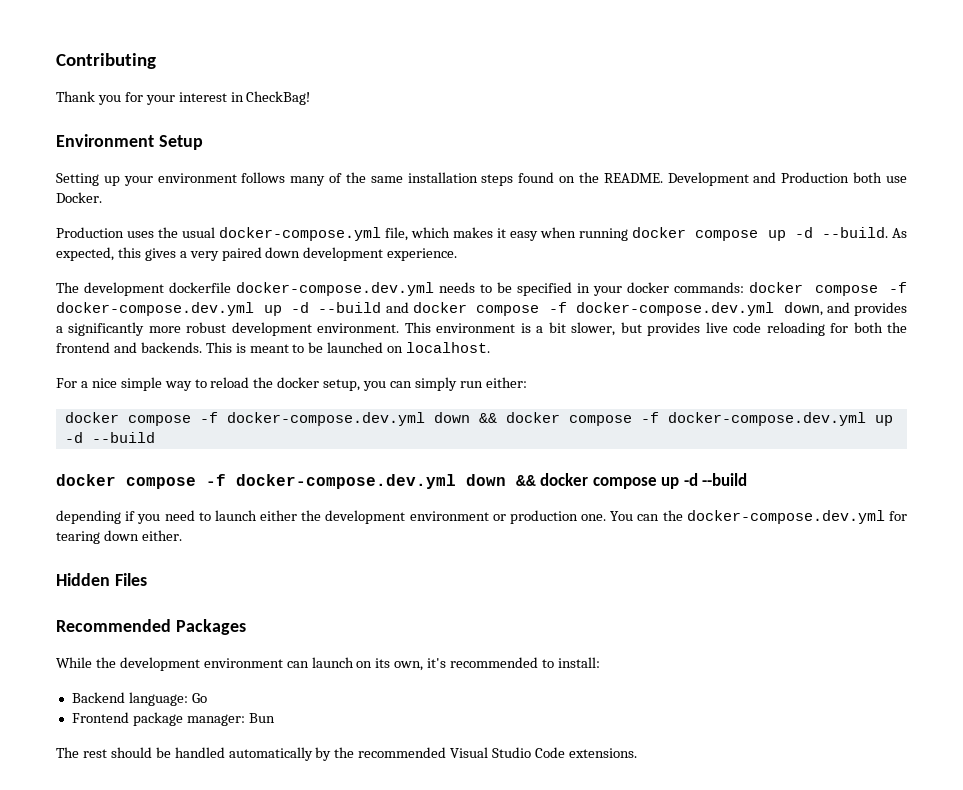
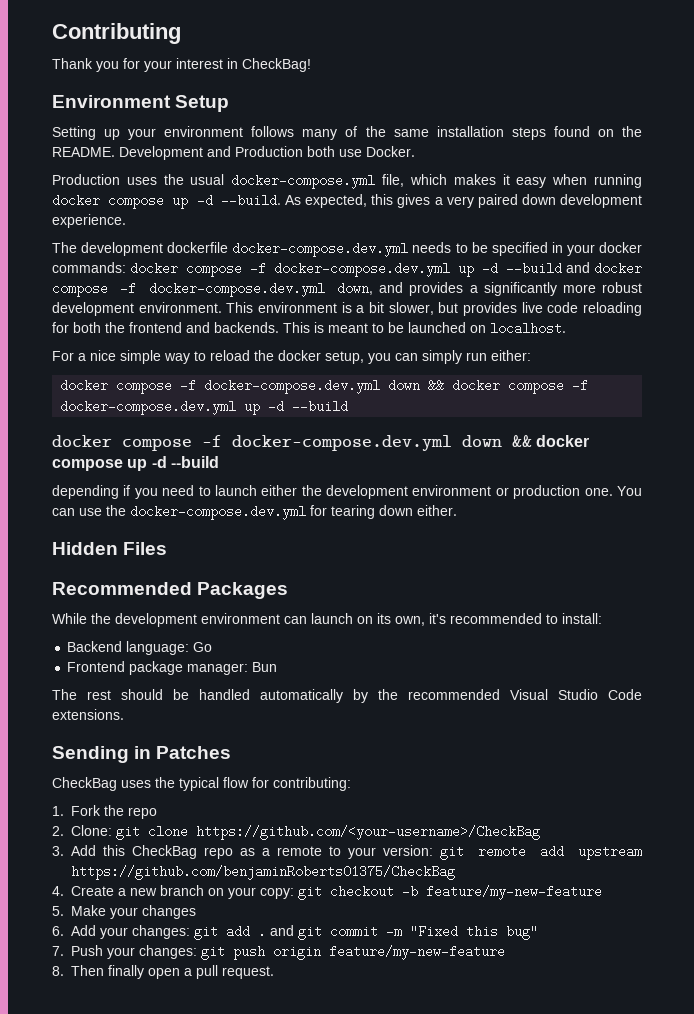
(660, 517) none -> [79,508,102,516] use
(637, 753) none -> [52,746,232,763] [52,777,351,791] [52,805,157,819] [52,825,540,840] [52,845,642,860] [71,865,455,880] [52,885,602,900] [52,905,196,919] [52,925,538,940] [52,945,505,960] [52,965,274,979] // Sending in Patches // CheckBag uses the typical flow for contributing: // 1. Fork the repo // 2. Clone: git clone https://github.com/<your-username>/CheckBag // 3. Add this CheckBag repo as a remote to your version: git remote add upstream https://github.com/benjaminRoberts01375/CheckBag // 4. Create a new branch on your copy: git checkout -b feature/my-new-feature // 5. Make your changes // 6. Add your changes: git add . and git commit -m "Fixed this bug" // 7. Push your changes: git push origin feature/my-new-feature // 8. Then finally open a pull request.

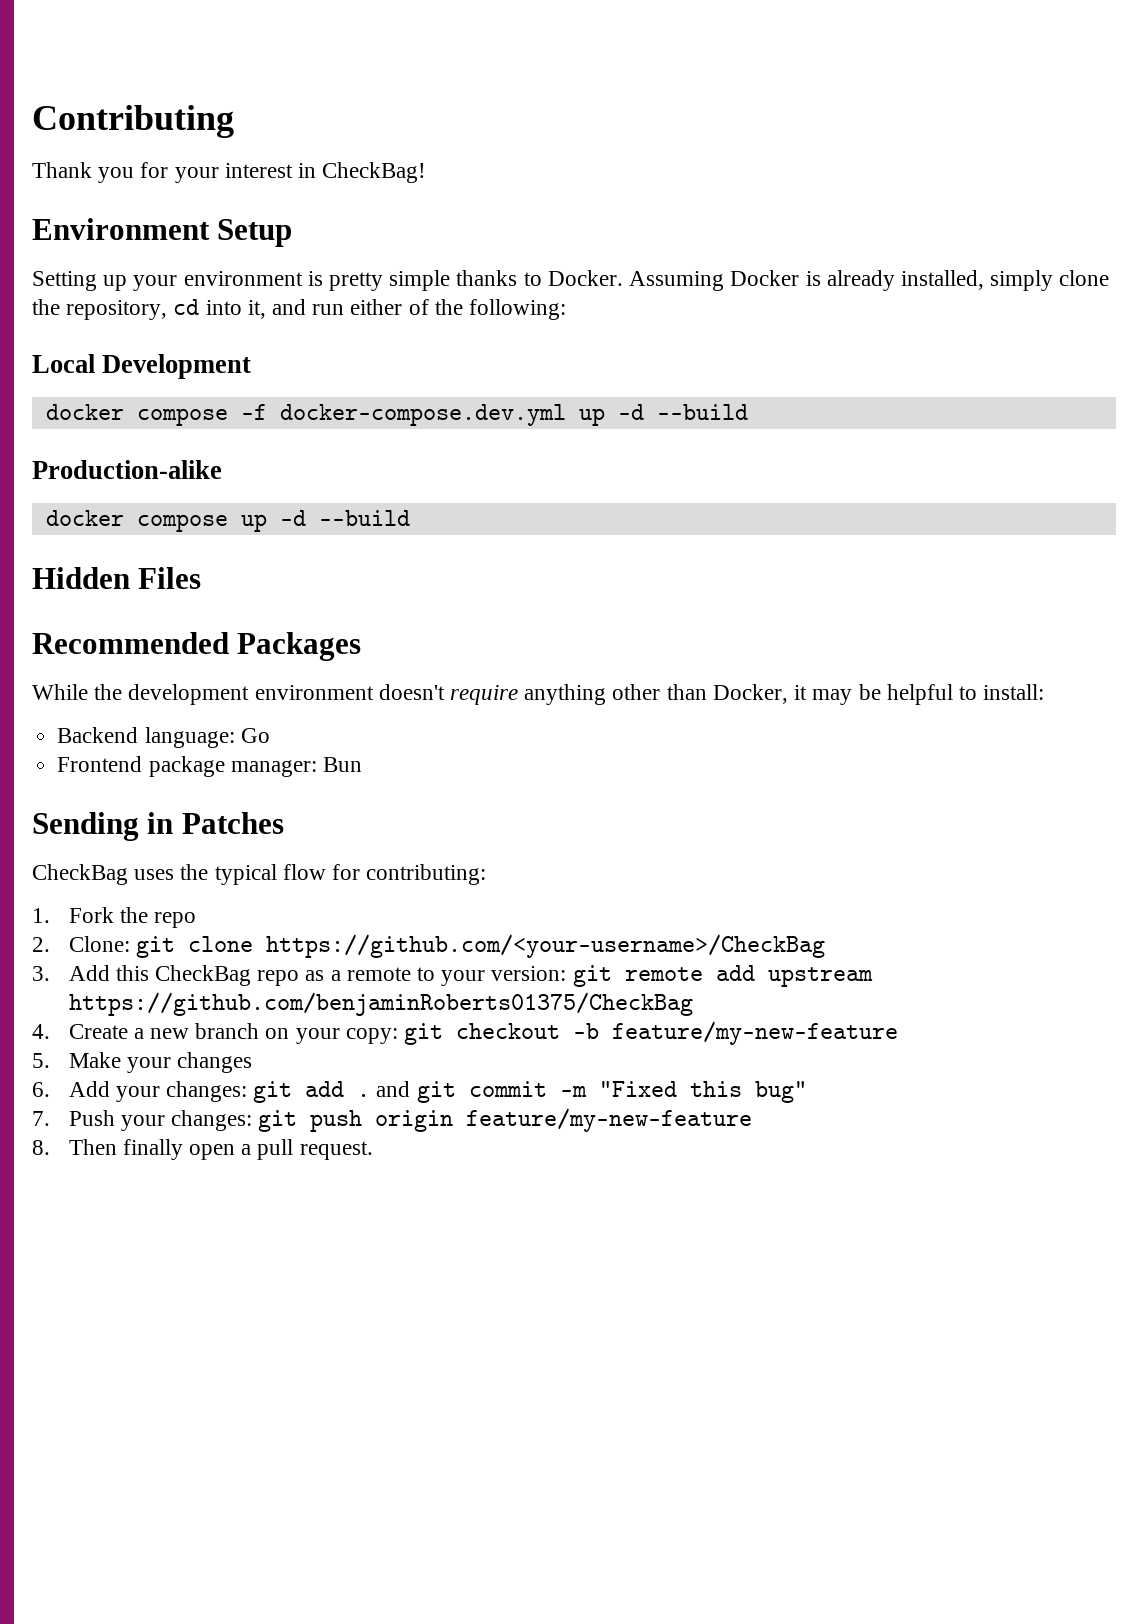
[251,126,643,140] [52,146,415,160] [52,174,642,189] [52,194,642,209] [52,214,126,228] [52,242,643,257] [52,262,642,277] [52,282,642,297] [52,302,643,316] [52,322,566,335] [52,350,531,364] [60,379,445,394] follows many of the same installation steps found on the README. Development and Production both use Docker. // Production uses the usual docker-compose.yml file, which makes it easy when running docker compose up -d --build. As expected, this gives a very paired down development experience. // The development dockerfile docker-compose.dev.yml needs to be specified in your docker commands: docker compose -f docker-compose.dev.yml up -d --build and docker compose -f docker-compose.dev.yml down, and provides a significantly more robust development environment. This environment is a bit slower, but provides live code reloading for both the frontend and backends. This is meant to be launched on localhost. // For a nice simple way to reload the docker setup, you can simply run either: // docker compose -f docker-compose.dev.yml down && -> [307,270,1110,291] [32,299,567,320] [32,354,252,379] is pretty simple thanks to Docker. Assuming Docker is already installed, simply clone the repository, cd into it, and run either of the following: // Local Development //
[52,435,532,451] docker compose -f docker-compose.dev.yml down && -> [32,460,222,479] Production-alike //
[52,485,642,499] [52,505,457,520] // depending if you need to launch either the development environment or production one. You can use the docker-compose.dev.yml for tearing down either. -> (410, 518) none
[284,613,542,626] can launch on its own, it's recommended -> [378,684,953,705] doesn't require anything other than Docker, it may be helpful
[52,689,642,703] [52,709,124,720] // The rest should be handled automatically by the recommended Visual Studio Code extensions. -> (362, 764) none

